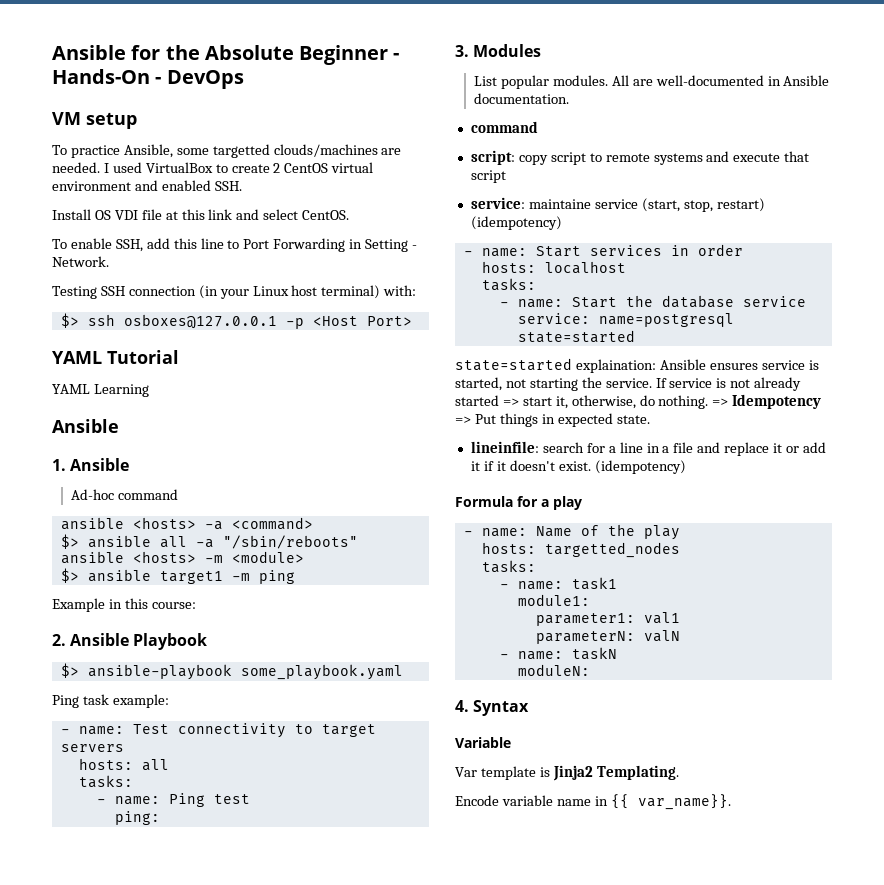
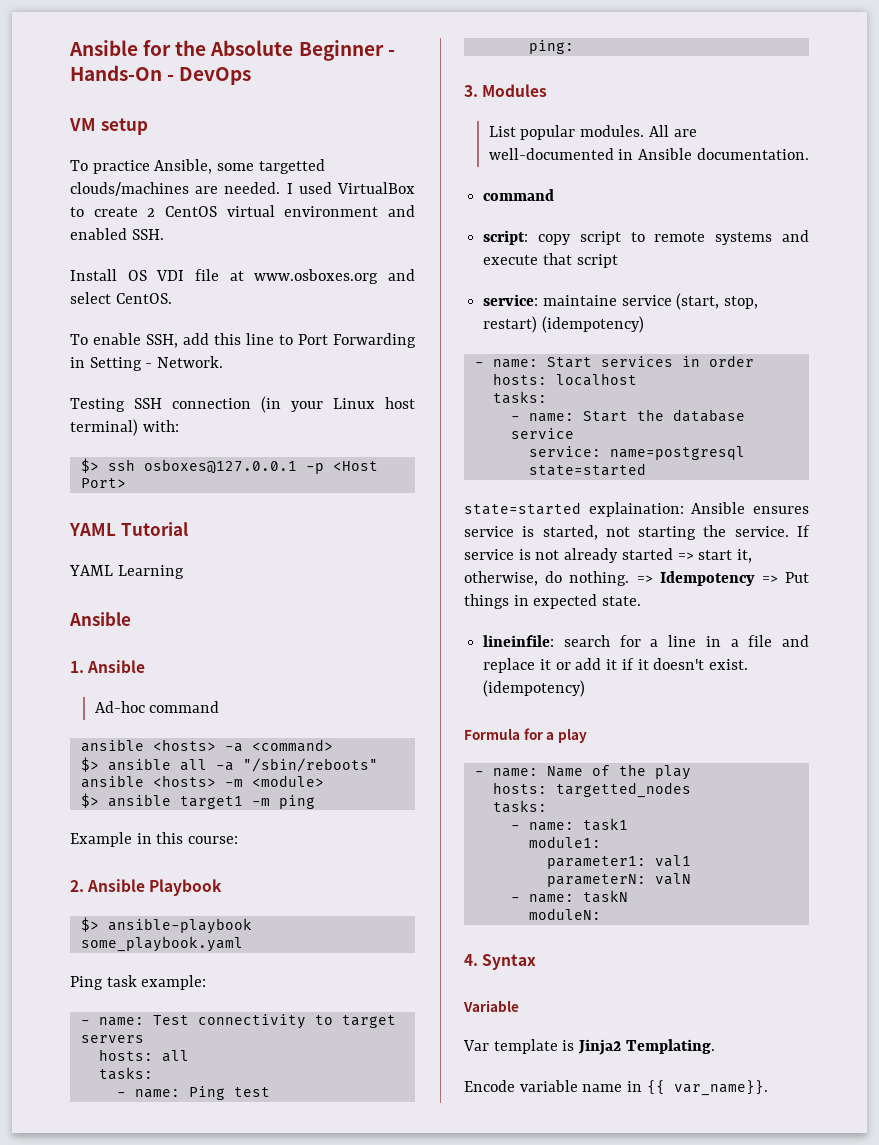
[181,209,233,220] this link -> [254,269,379,284] www.osboxes.org

